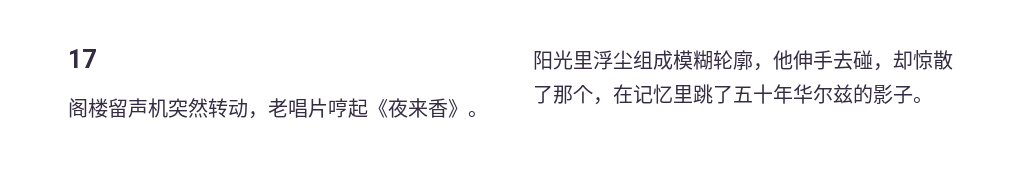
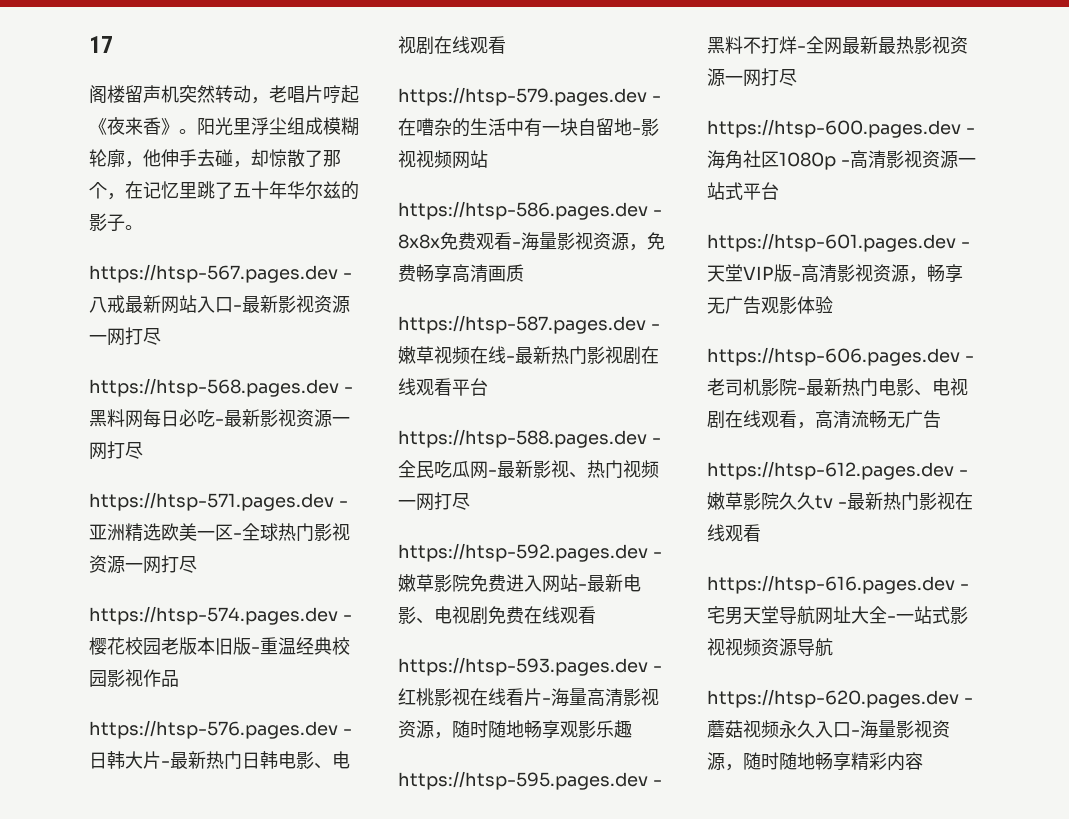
(933, 100) none -> [89,264,352,283] [89,295,350,314] [89,327,161,346] [89,378,353,397] [89,409,350,428] [89,441,143,460] [89,492,348,511] [89,523,350,541] [89,555,197,574] [89,606,352,625] [89,637,350,655] [89,669,179,687] [89,720,352,739] [89,751,350,769] [398,36,506,54] [398,87,661,106] [398,118,659,137] [398,150,488,169] [398,201,662,220] [398,232,665,251] [398,264,524,283] [398,315,660,334] [398,346,659,364] [398,378,488,396] [398,429,661,448] [398,460,659,479] [398,492,470,511] [398,543,662,562] [398,574,641,593] [398,606,596,624] [398,657,662,676] [398,688,659,707] [398,720,632,739] [398,771,662,790] [707,36,968,55] [707,68,797,87] [707,119,975,138] [707,150,976,170] [707,182,779,200] [707,233,970,252] [707,264,963,283] [707,296,833,314] [707,347,974,366] [707,378,968,396] [707,410,941,429] [707,461,968,480] [707,492,973,510] [707,524,761,542] [707,575,969,594] [707,606,968,625] [707,638,833,657] [707,689,973,708] [707,720,950,739] [707,752,923,771] // https://htsp-567.pages.dev -八戒最新网站入口-最新影视资源一网打尽 // https://htsp-568.pages.dev -黑料网每日必吃-最新影视资源一网打尽 // https://htsp-571.pages.dev -亚洲精选欧美一区-全球热门影视资源一网打尽 // https://htsp-574.pages.dev -樱花校园老版本旧版-重温经典校园影视作品 // https://htsp-576.pages.dev -日韩大片-最新热门日韩电影、电视剧在线观看 // https://htsp-579.pages.dev -在嘈杂的生活中有一块自留地-影视视频网站 // https://htsp-586.pages.dev - 8x8x免费观看-海量影视资源，免费畅享高清画质 // https://htsp-587.pages.dev -嫩草视频在线-最新热门影视剧在线观看平台 // https://htsp-588.pages.dev -全民吃瓜网-最新影视、热门视频一网打尽 // https://htsp-592.pages.dev -嫩草影院免费进入网站-最新电影、电视剧免费在线观看 // https://htsp-593.pages.dev -红桃影视在线看片-海量高清影视资源，随时随地畅享观影乐趣 // https://htsp-595.pages.dev -黑料不打烊-全网最新最热影视资源一网打尽 // https://htsp-600.pages.dev -海角社区1080p -高清影视资源一站式平台 // https://htsp-601.pages.dev -天堂VIP版-高清影视资源，畅享无广告观影体验 // https://htsp-606.pages.dev -老司机影院-最新热门电影、电视剧在线观看，高清流畅无广告 // https://htsp-612.pages.dev -嫩草影院久久tv -最新热门影视在线观看 // https://htsp-616.pages.dev -宅男天堂导航网址大全-一站式影视视频资源导航 // https://htsp-620.pages.dev -蘑菇视频永久入口-海量影视资源，随时随地畅享精彩内容

